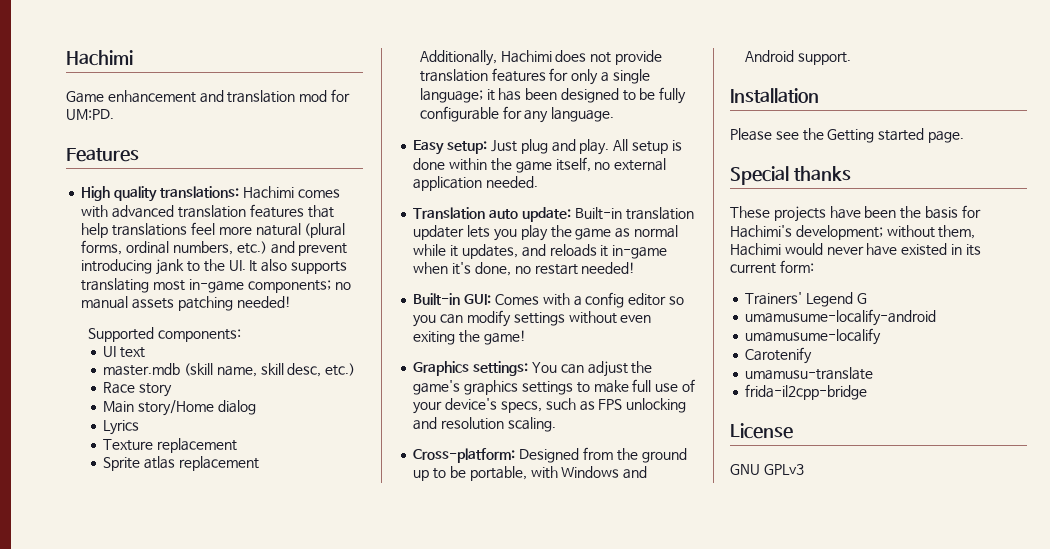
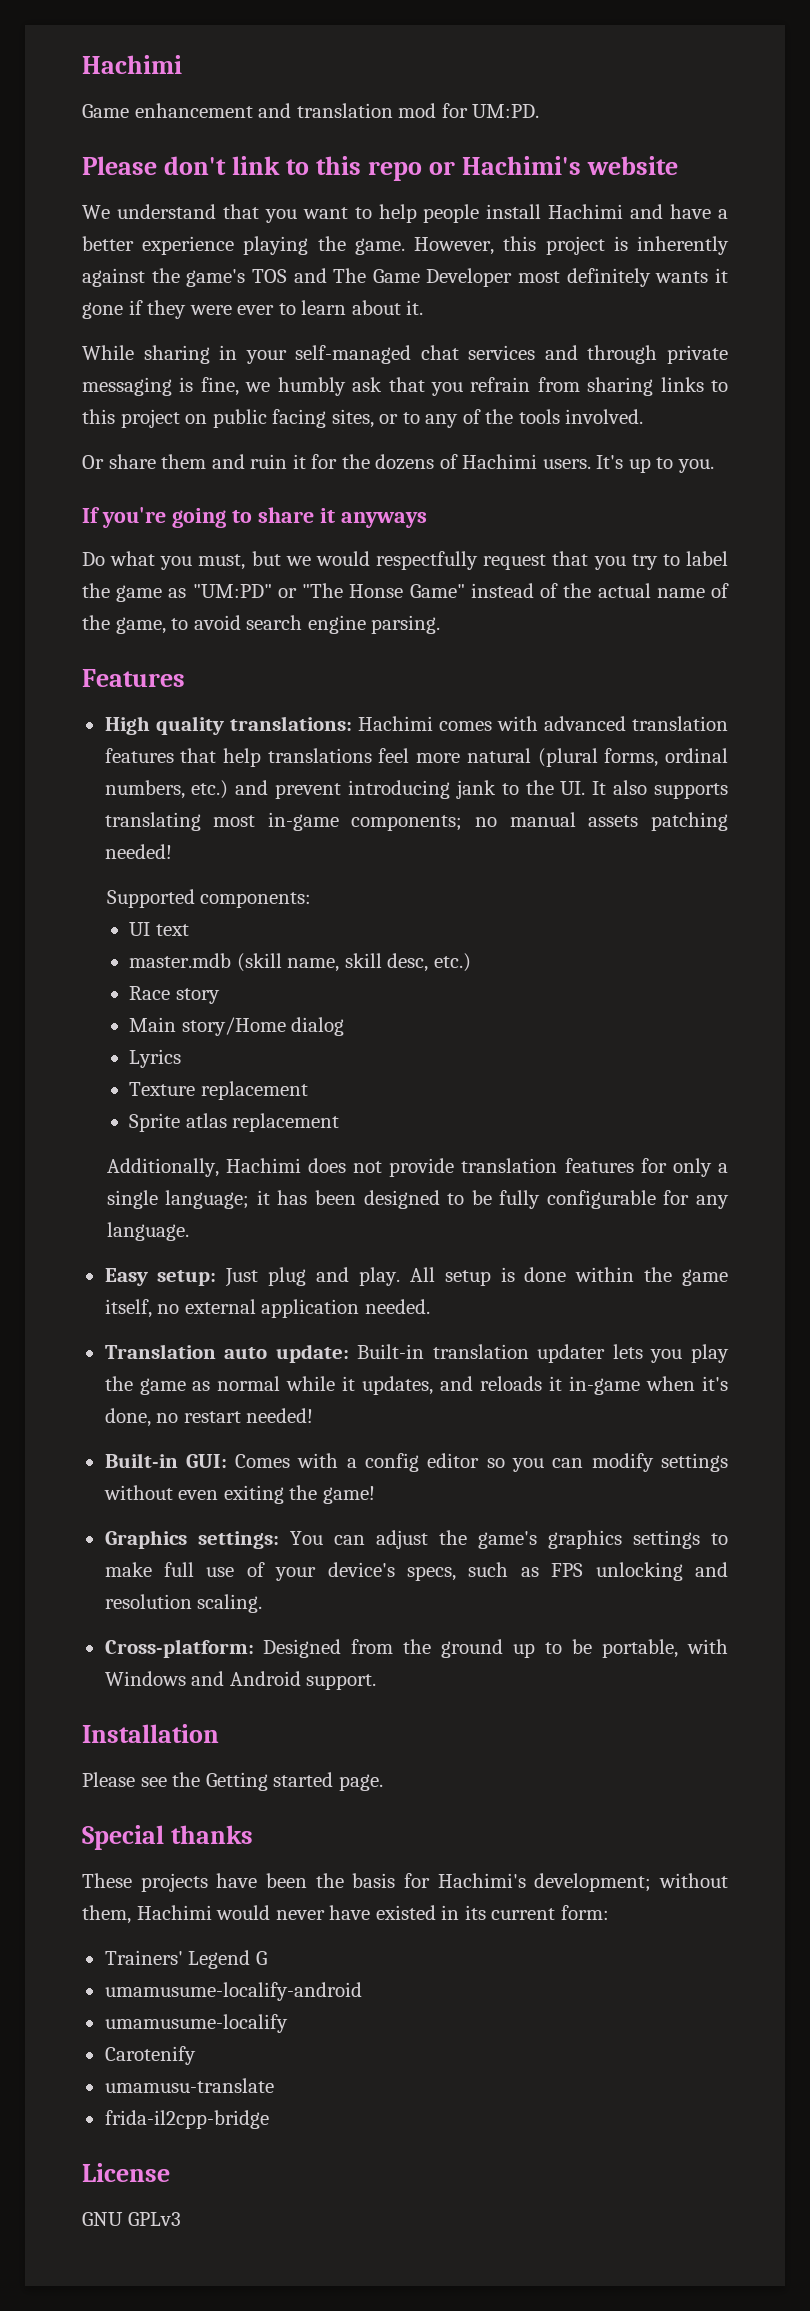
(114, 114) none -> [82,156,679,181] [82,204,728,223] [82,236,729,255] [82,268,728,287] [82,300,424,319] [82,345,728,364] [82,377,728,396] [82,409,644,428] [82,454,715,473] [82,507,427,528] [82,551,729,570] [82,583,730,602] [82,615,441,634] // Please don't link to this repo or Hachimi's website // We understand that you want to help people install Hachimi and have a better experience playing the game. However, this project is inherently against the game's TOS and The Game Developer most definitely wants it gone if they were ever to learn about it. // While sharing in your self-managed chat services and through private messaging is fine, we humbly ask that you refrain from sharing links to this project on public facing sites, or to any of the tools involved. // Or share them and ruin it for the dozens of Hachimi users. It's up to you. // If you're going to share it anyways // Do what you must, but we would respectfully request that you try to label the game as "UM:PD" or "The Honse Game" instead of the actual name of the game, to avoid search engine parsing.

